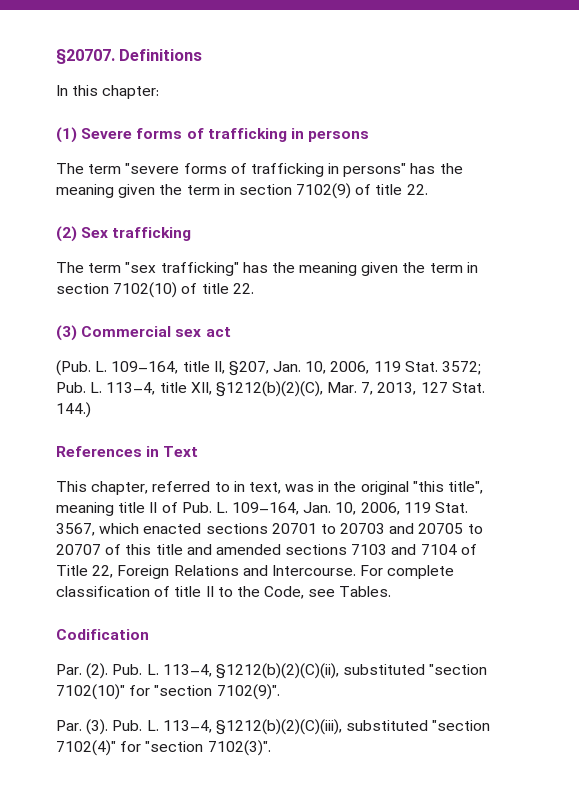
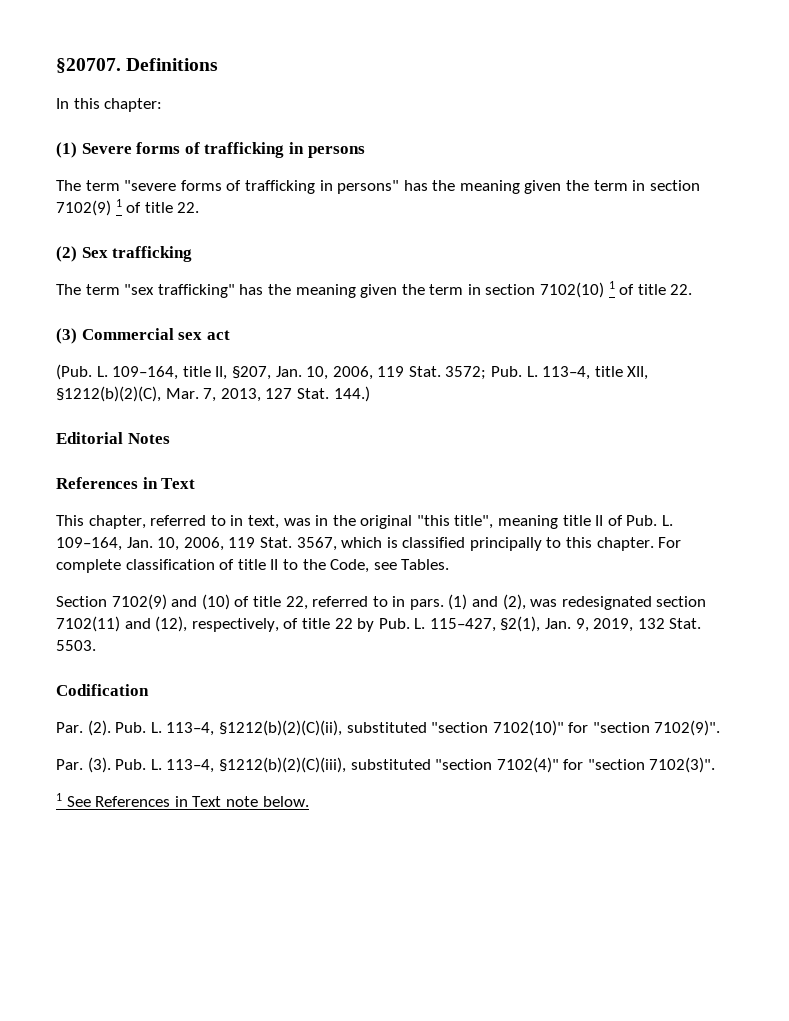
(352, 191) none -> [115,199,122,207] 1
(178, 290) none -> [608,281,615,289] 1
(91, 410) none -> [56,432,170,444] // Editorial Notes
[143,523,483,534] [56,544,477,555] [56,565,356,579] enacted sections 20701 to 20703 and 20705 to 20707 of this title and amended sections 7103 and 7104 of Title 22, Foreign Relations and Intercourse. -> [386,537,654,551] is classified principally to this chapter.
(392, 591) none -> [56,594,707,610] [56,616,702,632] [56,640,96,651] // Section 7102(9) and (10) of title 22, referred to in pars. (1) and (2), was redesignated section 7102(11) and (12), respectively, of title 22 by Pub. L. 115–427, §2(1), Jan. 9, 2019, 132 Stat. 5503.
(271, 748) none -> [56,793,309,807] // 1 See References in Text note below.

